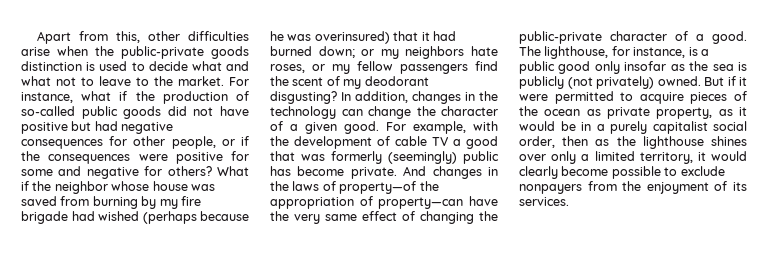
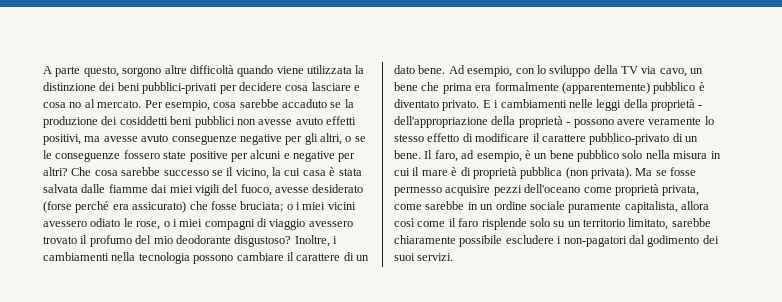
[37,31,249,44] [21,46,249,59] [21,61,249,71] [21,76,249,86] [21,91,249,104] [21,106,249,119] [21,121,174,134] [21,136,249,149] [21,151,249,164] [21,166,249,179] [21,181,215,194] [21,196,201,209] [21,211,249,224] [270,31,456,44] [270,46,498,59] [270,61,498,74] [270,76,429,89] [270,91,498,104] [270,106,498,119] [270,121,498,134] [270,136,498,149] [270,151,499,164] [270,166,498,179] [270,181,439,194] [270,196,498,209] [270,211,498,224] [519,31,747,44] [519,46,709,59] [519,61,747,74] [519,76,747,89] [519,91,747,104] [519,106,747,119] [519,121,747,134] [519,136,747,149] [519,151,747,164] [519,166,725,179] [519,181,747,194] [519,197,569,206] Apart from this, other difficulties arise when the public-private goods distinction is used to decide what and what not to leave to the market. For instance, what if the production of so-called public goods did not have positive but had negative consequences for other people, or if the consequences were positive for some and negative for others? What if the neighbor whose house was saved from burning by my fire brigade had wished (perhaps because he was overinsured) that it had burned down; or my neighbors hate roses, or my fellow passengers find the scent of my deodorant disgusting? In addition, changes in the technology can change the character of a given good. For example, with the development of cable TV a good that was formerly (seemingly) public has become private. And changes in the laws of property—of the appropriation of property—can have the very same effect of changing the public-private character of a good. The lighthouse, for instance, is a public good only insofar as the sea is publicly (not privately) owned. But if it were permitted to acquire pieces of the ocean as private property, as it would be in a purely capitalist social order, then as the lighthouse shines over only a limited territory, it would clearly become possible to exclude nonpayers from the enjoyment of its services. -> [43,65,365,77] [43,82,360,94] [43,99,354,111] [43,116,356,128] [43,133,366,145] [43,150,356,162] [43,167,362,179] [43,184,364,196] [43,201,356,213] [43,218,353,230] [43,235,337,247] [43,252,369,264] [394,65,704,77] [394,82,705,94] [394,99,703,111] [394,116,714,128] [394,133,698,145] [394,150,721,162] [394,167,697,179] [394,184,700,196] [394,201,709,213] [394,218,711,230] [394,235,719,247] [394,253,454,261] A parte questo, sorgono altre difficoltà quando viene utilizzata la distinzione dei beni pubblici-privati per decidere cosa lasciare e cosa no al mercato. Per esempio, cosa sarebbe accaduto se la produzione dei cosiddetti beni pubblici non avesse avuto effetti positivi, ma avesse avuto conseguenze negative per gli altri, o se le conseguenze fossero state positive per alcuni e negative per altri? Che cosa sarebbe successo se il vicino, la cui casa è stata salvata dalle fiamme dai miei vigili del fuoco, avesse desiderato (forse perché era assicurato) che fosse bruciata; o i miei vicini avessero odiato le rose, o i miei compagni di viaggio avessero trovato il profumo del mio deodorante disgustoso? Inoltre, i cambiamenti nella tecnologia possono cambiare il carattere di un dato bene. Ad esempio, con lo sviluppo della TV via cavo, un bene che prima era formalmente (apparentemente) pubblico è diventato privato. E i cambiamenti nelle leggi della proprietà - dell'appropriazione della proprietà - possono avere veramente lo stesso effetto di modificare il carattere pubblico-privato di un bene. Il faro, ad esempio, è un bene pubblico solo nella misura in cui il mare è di proprietà pubblica (non privata). Ma se fosse permesso acquisire pezzi dell'oceano come proprietà privata, come sarebbe in un ordine sociale puramente capitalista, allora così come il faro risplende solo su un territorio limitato, sarebbe chiaramente possibile escludere i non-pagatori dal godimento dei suoi servizi.

